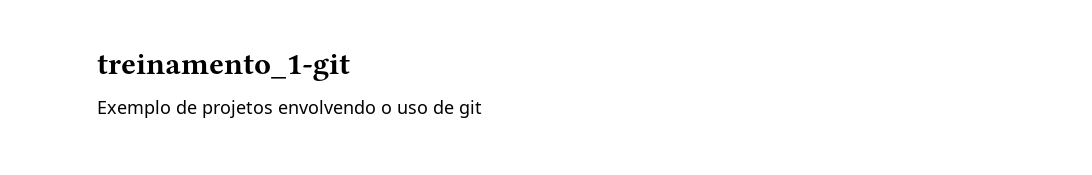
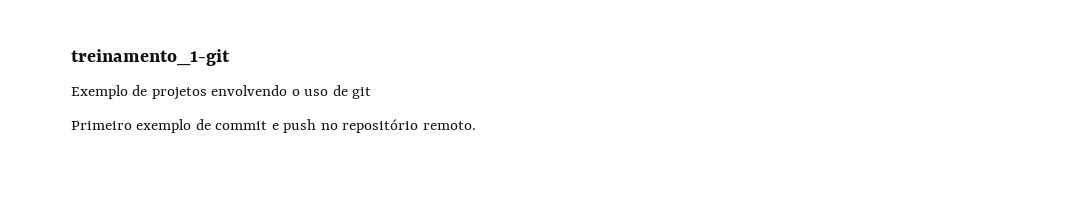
(482, 109) none -> [71,119,476,133] // Primeiro exemplo de commit e push no repositório remoto.

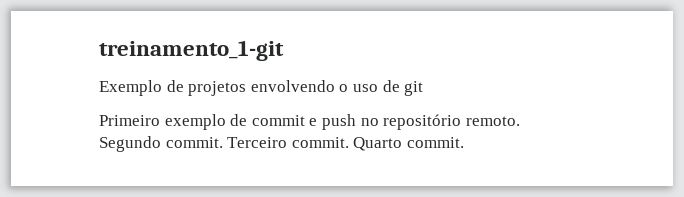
(476, 125) none -> [99,136,464,152] Segundo commit. Terceiro commit. Quarto commit.

